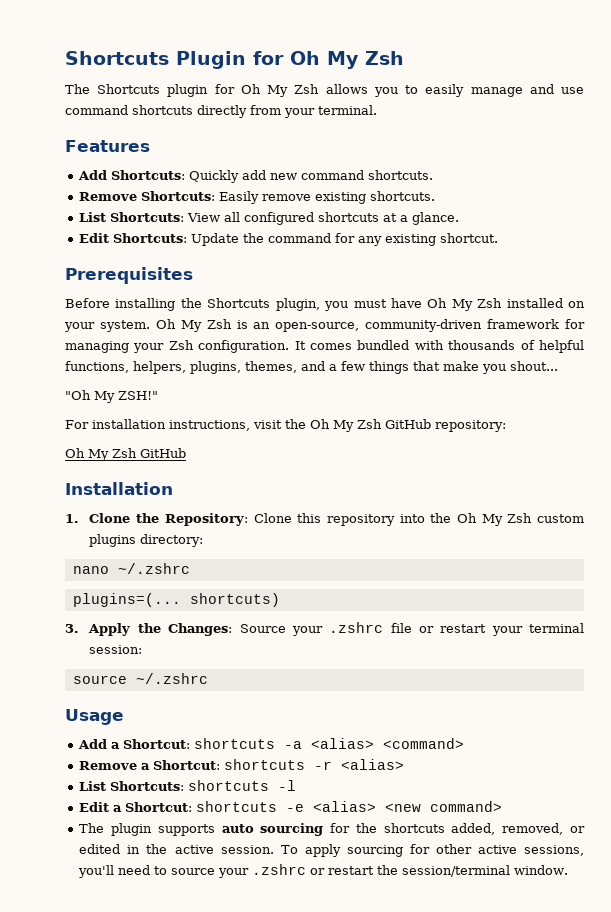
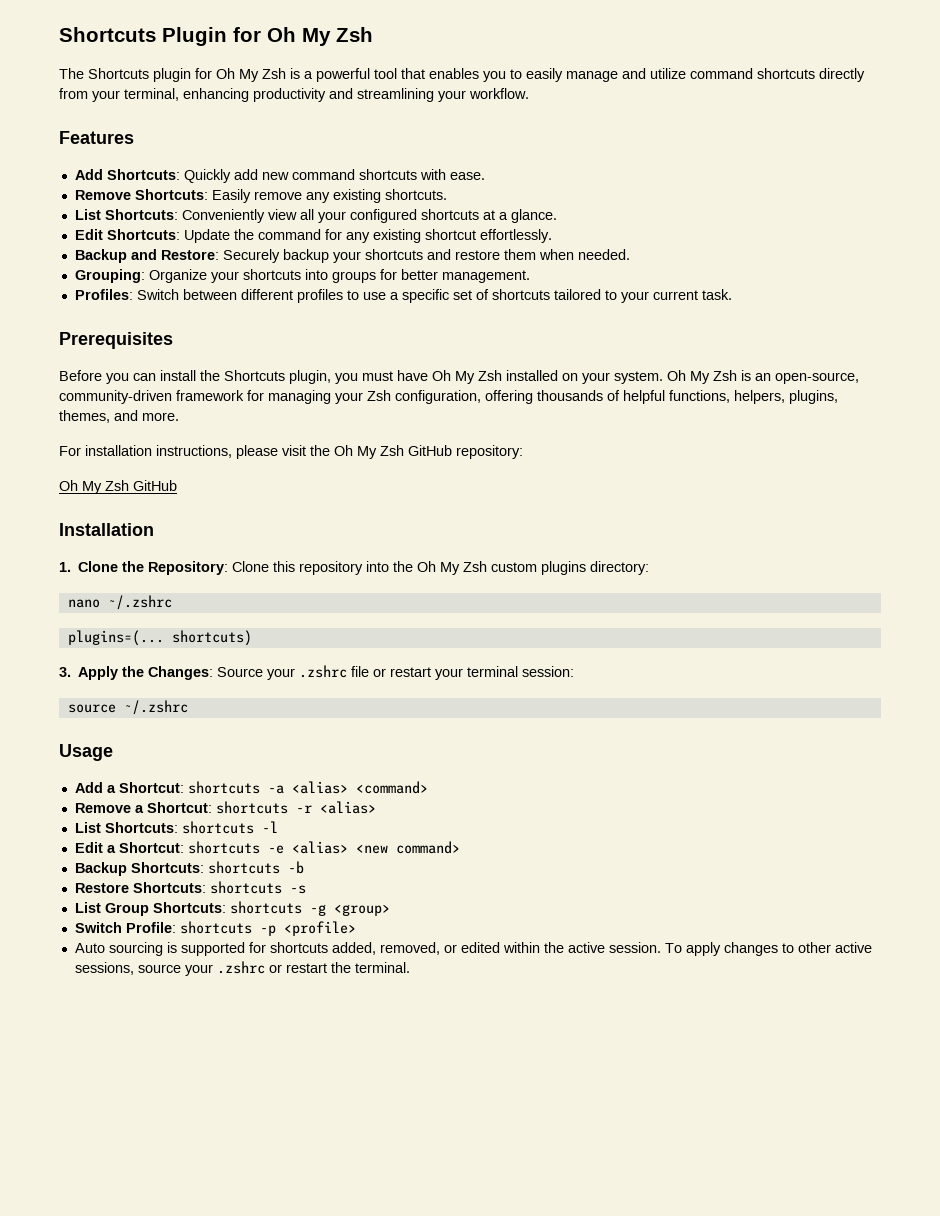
[325,84,368,94] allows -> [290,68,479,82] is a powerful tool that enables
[561,87,584,94] use -> [650,68,686,79] utilize
[318,105,377,115] terminal. -> [124,88,529,102] terminal, enhancing productivity and streamlining your workflow.
[368,170,434,180] shortcuts. -> [358,169,485,180] shortcuts with ease.
(312, 197) none -> [305,192,330,203] any
[187,212,241,222] View all -> [181,209,346,223] Conveniently view all your
[440,233,499,243] shortcut. -> [424,229,552,243] [74,249,630,263] [74,269,530,283] [74,289,732,303] shortcut effortlessly. // Backup and Restore: Securely backup your shortcuts and restore them when needed. // Grouping: Organize your shortcuts into groups for better management. // Profiles: Switch between different profiles to use a specific set of shortcuts tailored to your current task.
[115,298,176,311] installing -> [106,370,196,384] you can install
[198,340,444,353] configuration. It comes bundled with -> [395,390,533,404] configuration, offering
[329,361,558,374] [65,390,158,403] a few things that make you shout... // "Oh My ZSH!" -> [142,412,179,421] more.
(250, 425) none -> [236,445,278,459] please
[79,823,377,836] The plugin supports auto sourcing for the -> [74,861,304,876] [74,881,306,894] [74,901,390,916] [74,921,356,936] [74,942,266,956] Backup Shortcuts: shortcuts -b // Restore Shortcuts: shortcuts -s // List Group Shortcuts: shortcuts -g <group> // Switch Profile: shortcuts -p <profile> // Auto sourcing is supported for
[127,845,141,854] in -> [502,942,540,953] within
[346,844,430,857] sourcing for -> [723,942,794,956] changes to
[78,865,168,878] you'll need to -> (134, 968) none
[402,865,569,877] session/terminal window. -> [354,962,410,973] terminal.

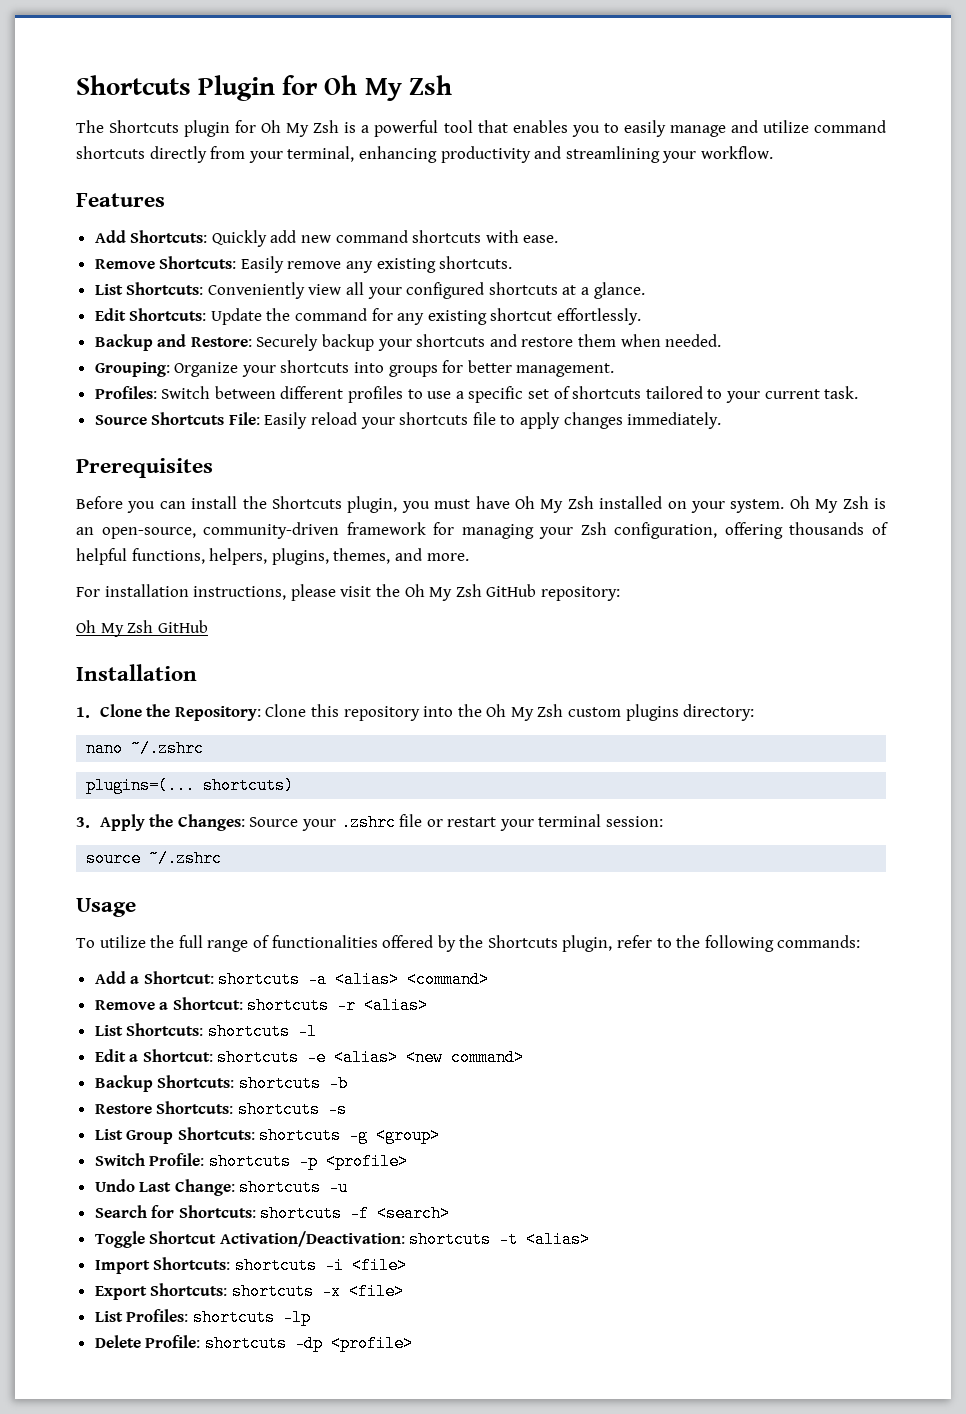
(732, 294) none -> [94,412,722,429] // Source Shortcuts File: Easily reload your shortcuts file to apply changes immediately.
(113, 752) none -> [76,935,861,952] // To utilize the full range of functionalities offered by the Shortcuts plugin, refer to the following commands:
[74,942,872,956] [74,961,410,976] Auto sourcing is supported for shortcuts added, removed, or edited within the active session. To apply changes to other active sessions, source your .zshrc or restart the terminal. -> [94,1179,349,1196] [94,1205,451,1222] [94,1231,591,1248] [94,1257,407,1274] [94,1283,404,1300] [94,1309,311,1326] [94,1335,413,1352] Undo Last Change: shortcuts -u // Search for Shortcuts: shortcuts -f <search> // Toggle Shortcut Activation/Deactivation: shortcuts -t <alias> // Import Shortcuts: shortcuts -i <file> // Export Shortcuts: shortcuts -x <file> // List Profiles: shortcuts -lp // Delete Profile: shortcuts -dp <profile>

